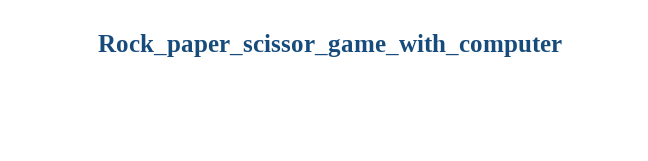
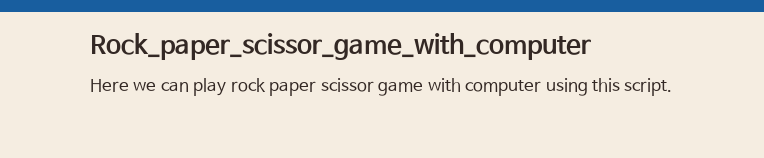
(562, 45) none -> [90,78,673,96] // Here we can play rock paper scissor game with computer using this script.

